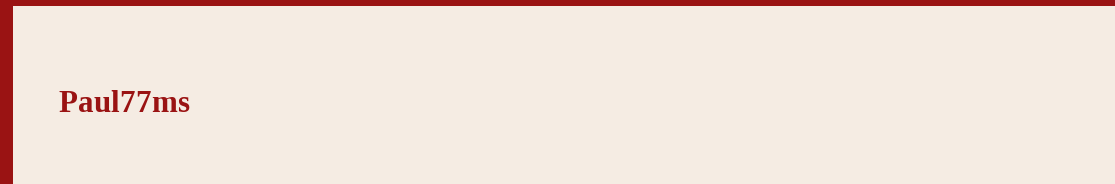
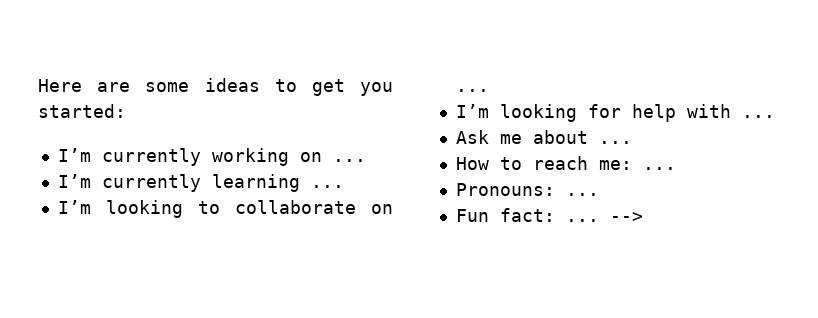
[59,90,190,112] Paul77ms -> [38,78,393,96] [38,104,126,118] [57,148,366,166] [57,174,344,192] [57,200,393,218] [455,89,489,92] [455,104,775,122] [455,130,632,144] [455,156,676,170] [455,183,599,196] [455,208,643,222] Here are some ideas to get you started: // I’m currently working on ... // I’m currently learning ... // I’m looking to collaborate on ... // I’m looking for help with ... // Ask me about ... // How to reach me: ... // Pronouns: ... // Fun fact: ... -->

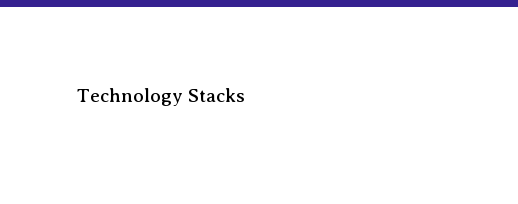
[38,78,393,96] [38,104,126,118] [57,148,366,166] [57,174,344,192] [57,200,393,218] [455,89,489,92] [455,104,775,122] [455,130,632,144] [455,156,676,170] [455,183,599,196] [455,208,643,222] Here are some ideas to get you started: // I’m currently working on ... // I’m currently learning ... // I’m looking to collaborate on ... // I’m looking for help with ... // Ask me about ... // How to reach me: ... // Pronouns: ... // Fun fact: ... --> -> [77,88,246,106] Technology Stacks

